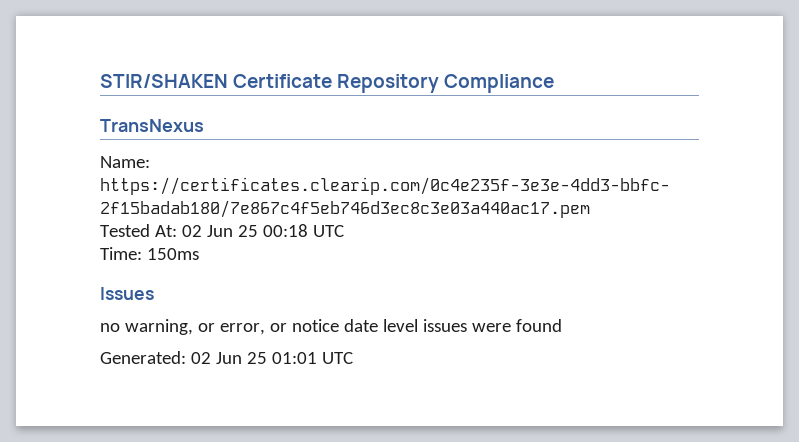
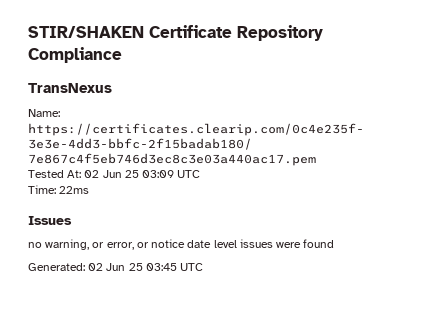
[262,224,308,237] 00:18 -> [142,170,175,178] 03:09
[146,248,199,260] 150ms -> [59,186,90,194] 22ms
[271,352,317,364] 01:01 -> [145,263,177,271] 03:45

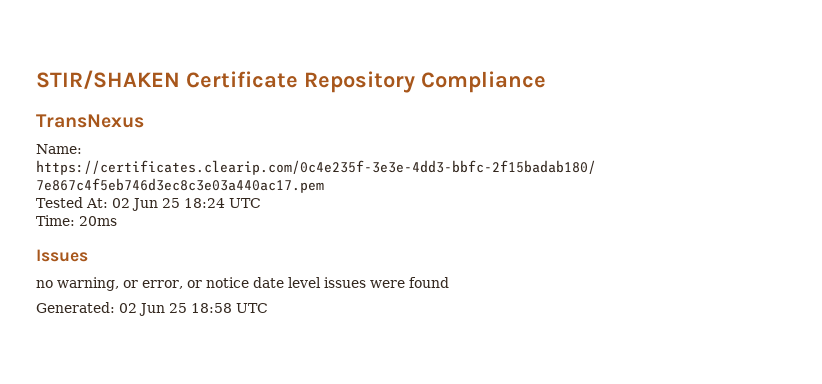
[142,170,175,178] 03:09 -> [183,198,225,208] 18:24
[59,186,90,194] 22ms -> [79,216,117,226] 20ms
[145,263,177,271] 03:45 -> [191,303,232,313] 18:58

